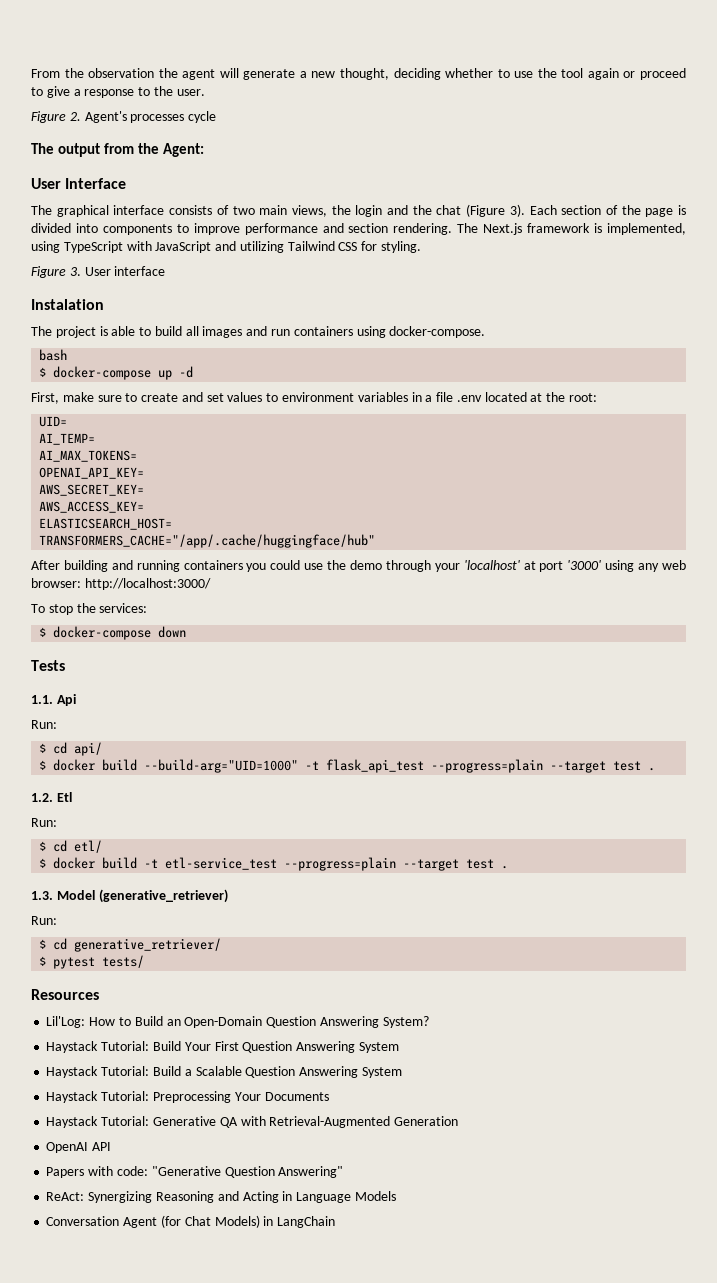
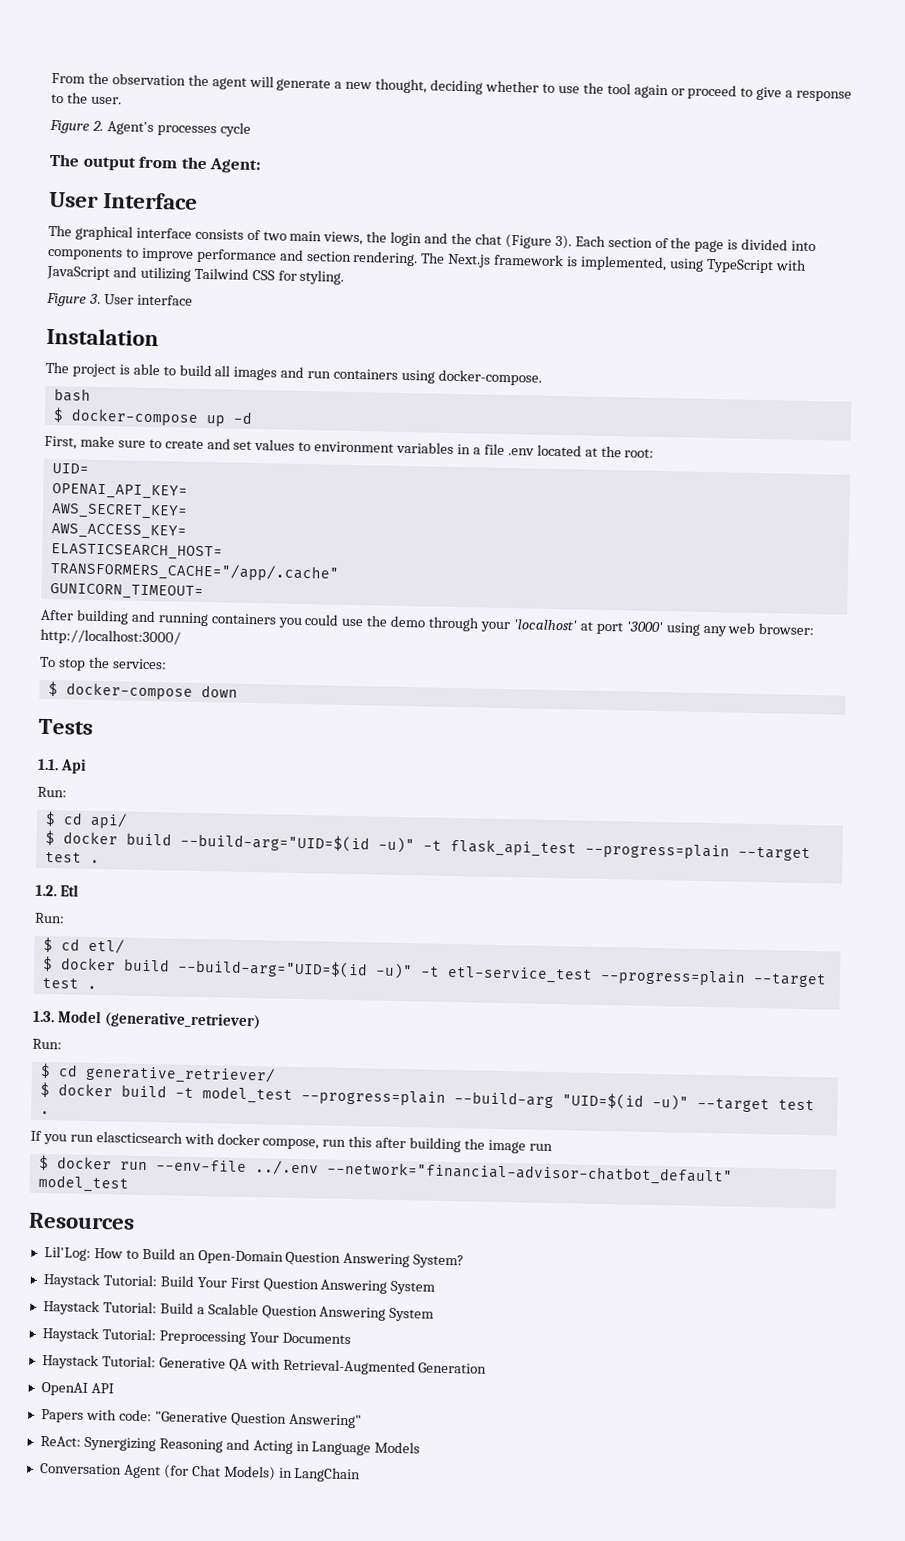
[39,433,96,445] [39,450,138,462] // AI_TEMP= // AI_MAX_TOKENS= -> (89, 468) none
[39,534,376,548] TRANSFORMERS_CACHE="/app/.cache/huggingface/hub" -> [49,561,339,583] [49,583,204,601] TRANSFORMERS_CACHE="/app/.cache" // GUNICORN_TIMEOUT=
[144,759,299,773] --build-arg="UID=1000" -> [179,832,415,854] --build-arg="UID=$(id -u)"
(138, 863) none -> [176,958,413,980] --build-arg="UID=$(id -u)"
[53,955,145,969] pytest tests/ -> [57,1083,815,1113] [39,1110,50,1115] [30,1130,553,1154] [38,1154,733,1186] [37,1174,129,1193] docker build -t model_test --progress=plain --build-arg "UID=$(id -u)" --target test . // If you run elascticsearch with docker compose, run this after building the image run // $ docker run --env-file ../.env --network="financial-advisor-chatbot_default" model_test

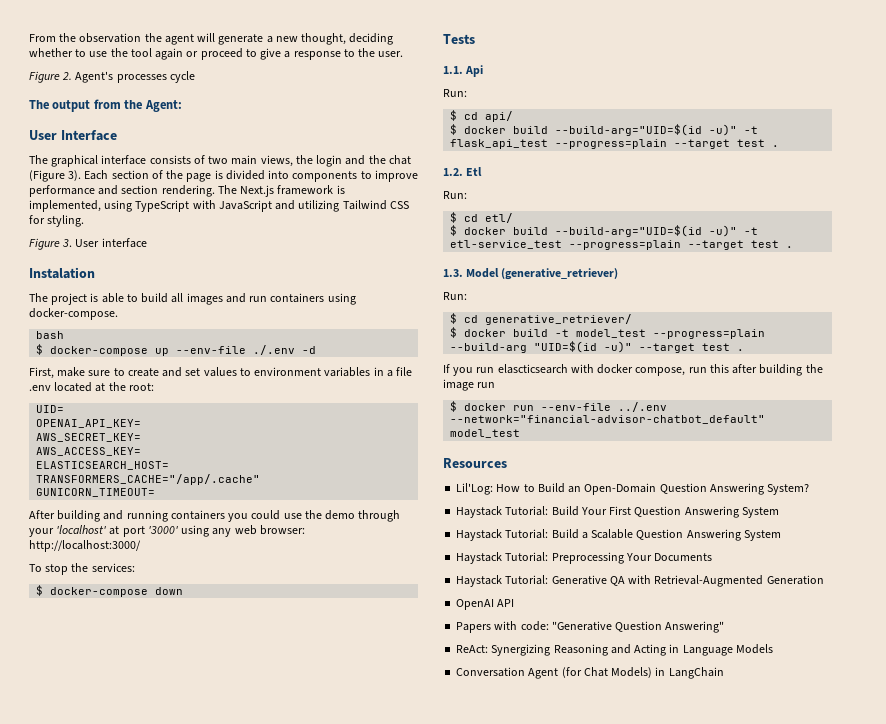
(225, 421) none -> [176,345,296,355] --env-file ./.env

